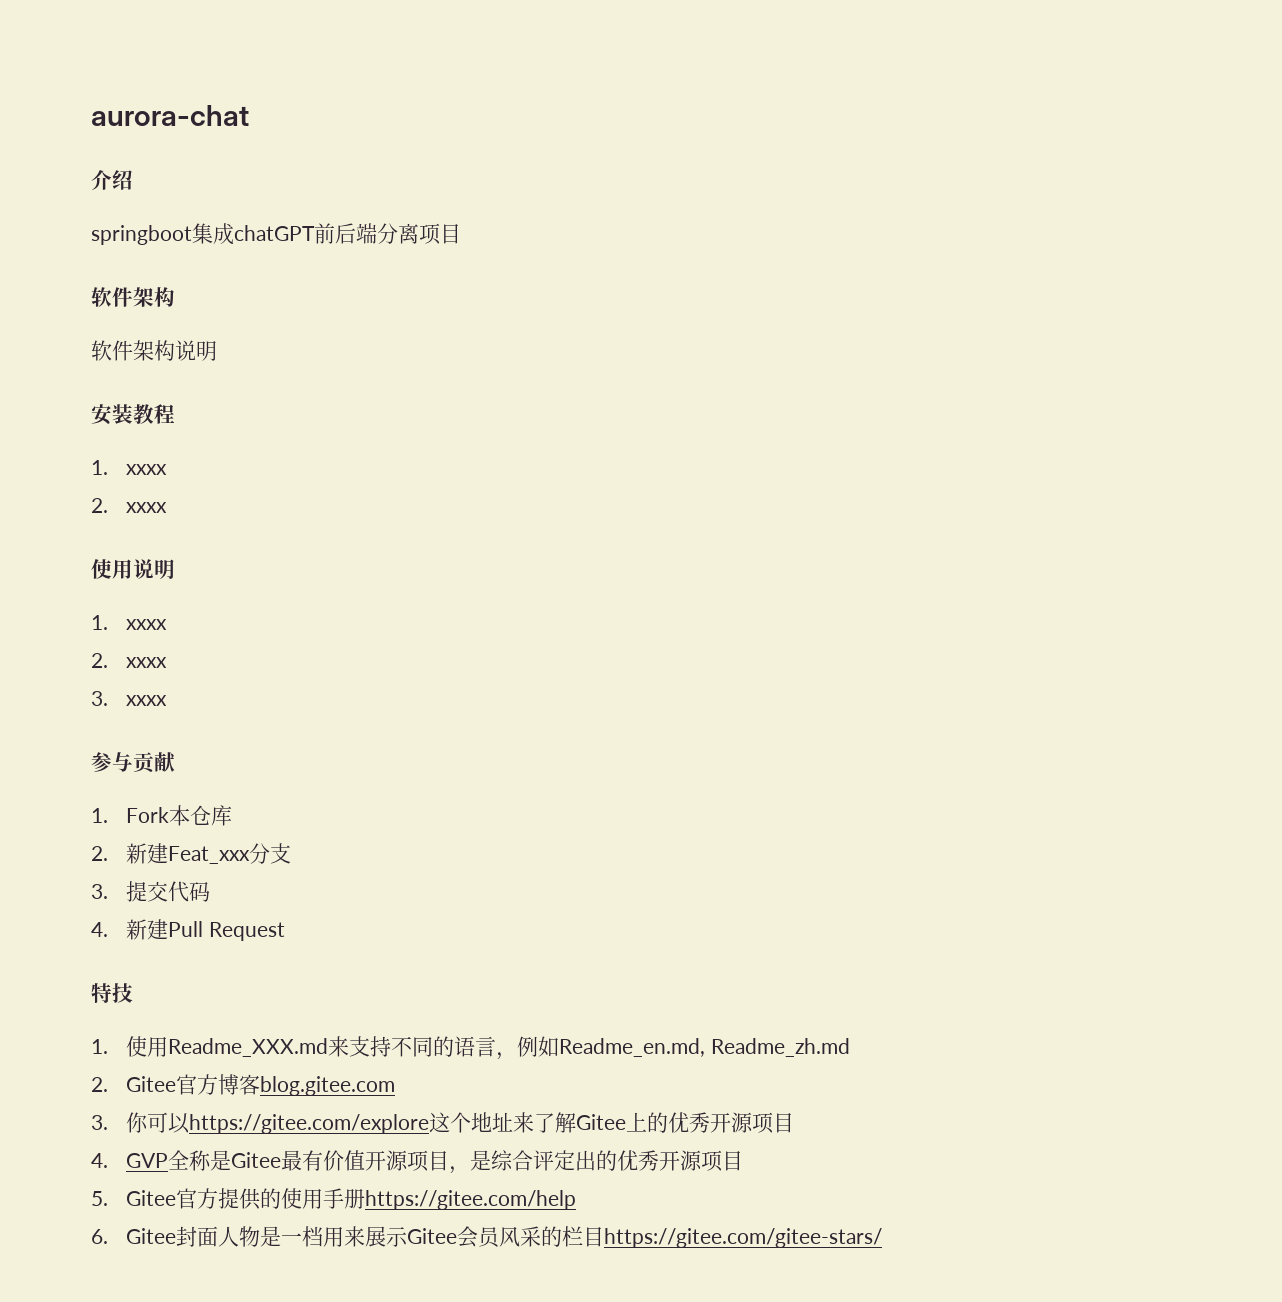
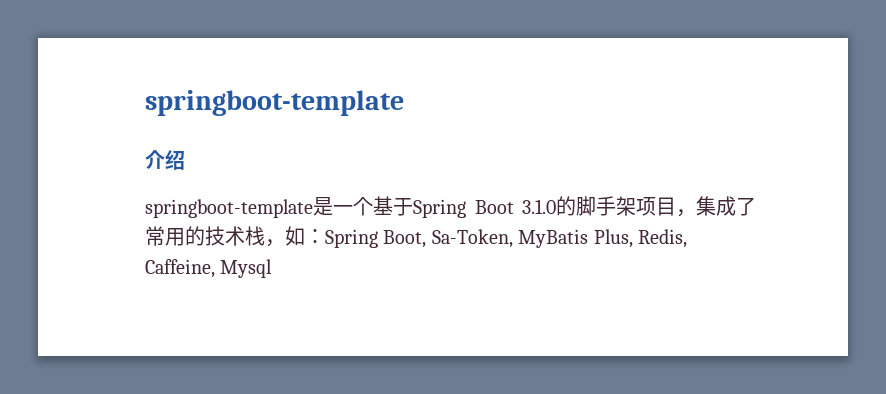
[91,105,249,126] aurora-chat -> [145,90,404,116] springboot-template
[91,223,461,245] [91,287,175,307] [91,340,217,361] [91,404,175,425] [91,460,167,475] [91,498,167,513] [91,559,175,579] [91,615,167,630] [91,653,167,668] [91,691,167,706] [91,752,176,774] [91,805,232,826] [91,843,291,864] [91,881,210,902] [91,919,285,941] [91,983,133,1003] [91,1036,850,1060] [91,1074,395,1096] [91,1112,794,1134] [91,1150,743,1174] [91,1188,576,1210] [91,1226,882,1248] springboot集成chatGPT前后端分离项目 // 软件架构 // 软件架构说明 // 安装教程 // 1. xxxx // 2. xxxx // 使用说明 // 1. xxxx // 2. xxxx // 3. xxxx // 参与贡献 // 1. Fork本仓库 // 2.新建Feat_xxx分支 // 3.提交代码 // 4.新建Pull Request // 特技 // 1.使用Readme_XXX.md来支持不同的语言，例如Readme_en.md, Readme_zh.md // 2. Gitee官方博客blog.gitee.com // 3.你可以https://gitee.com/explore这个地址来了解Gitee上的优秀开源项目 // 4. GVP全称是Gitee最有价值开源项目，是综合评定出的优秀开源项目 // 5. Gitee官方提供的使用手册https://gitee.com/help // 6. Gitee封面人物是一档用来展示Gitee会员风采的栏目https://gitee.com/gitee-stars/ -> [145,196,756,218] [145,226,687,248] [145,259,273,278] springboot-template是一个基于Spring Boot 3.1.0的脚手架项目，集成了常用的技术栈，如：Spring Boot, Sa-Token, MyBatis Plus, Redis, Caffeine, Mysql

